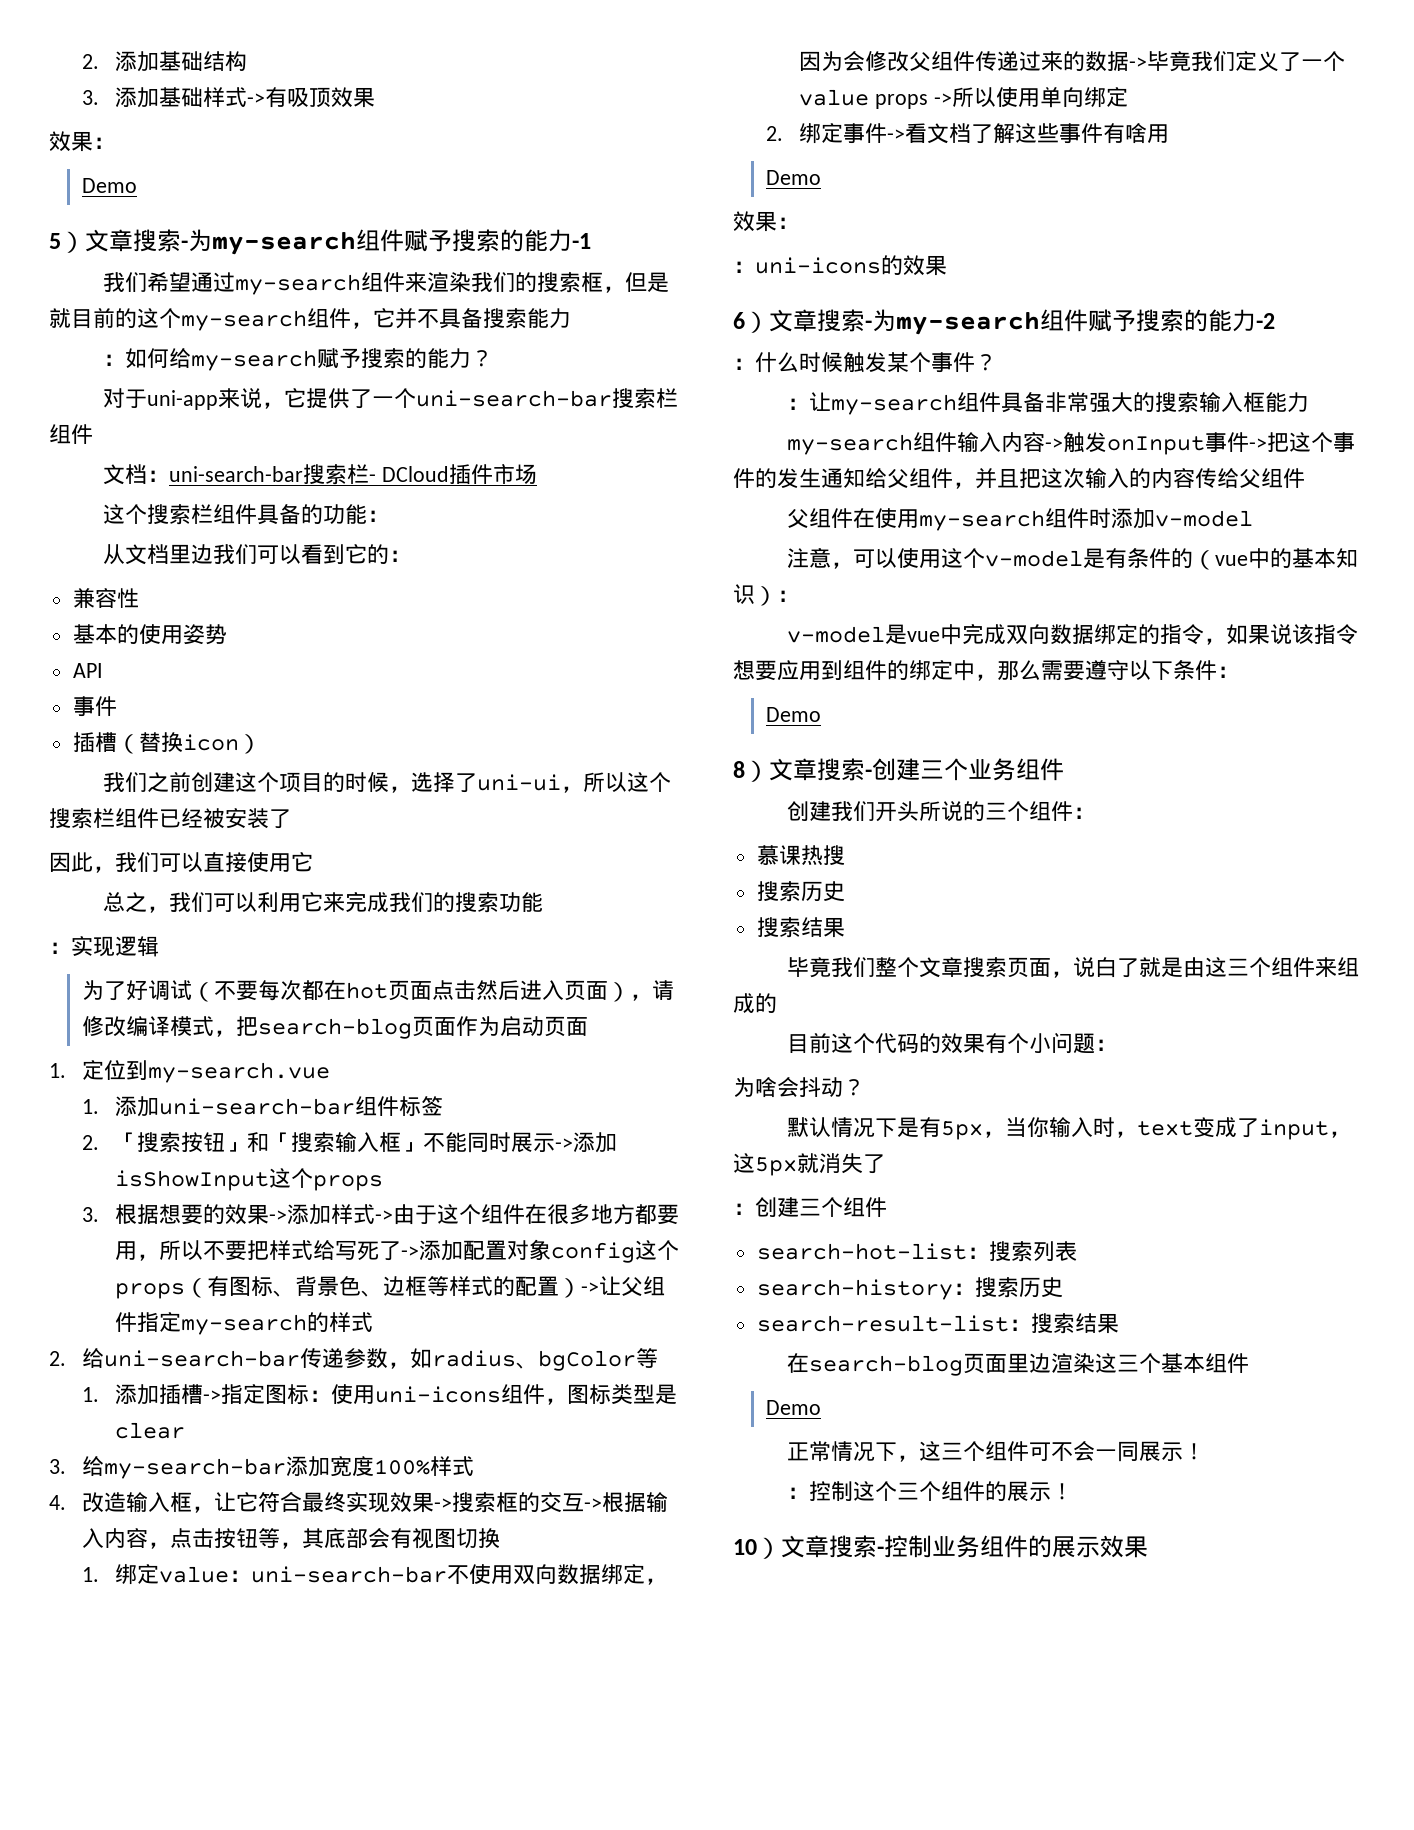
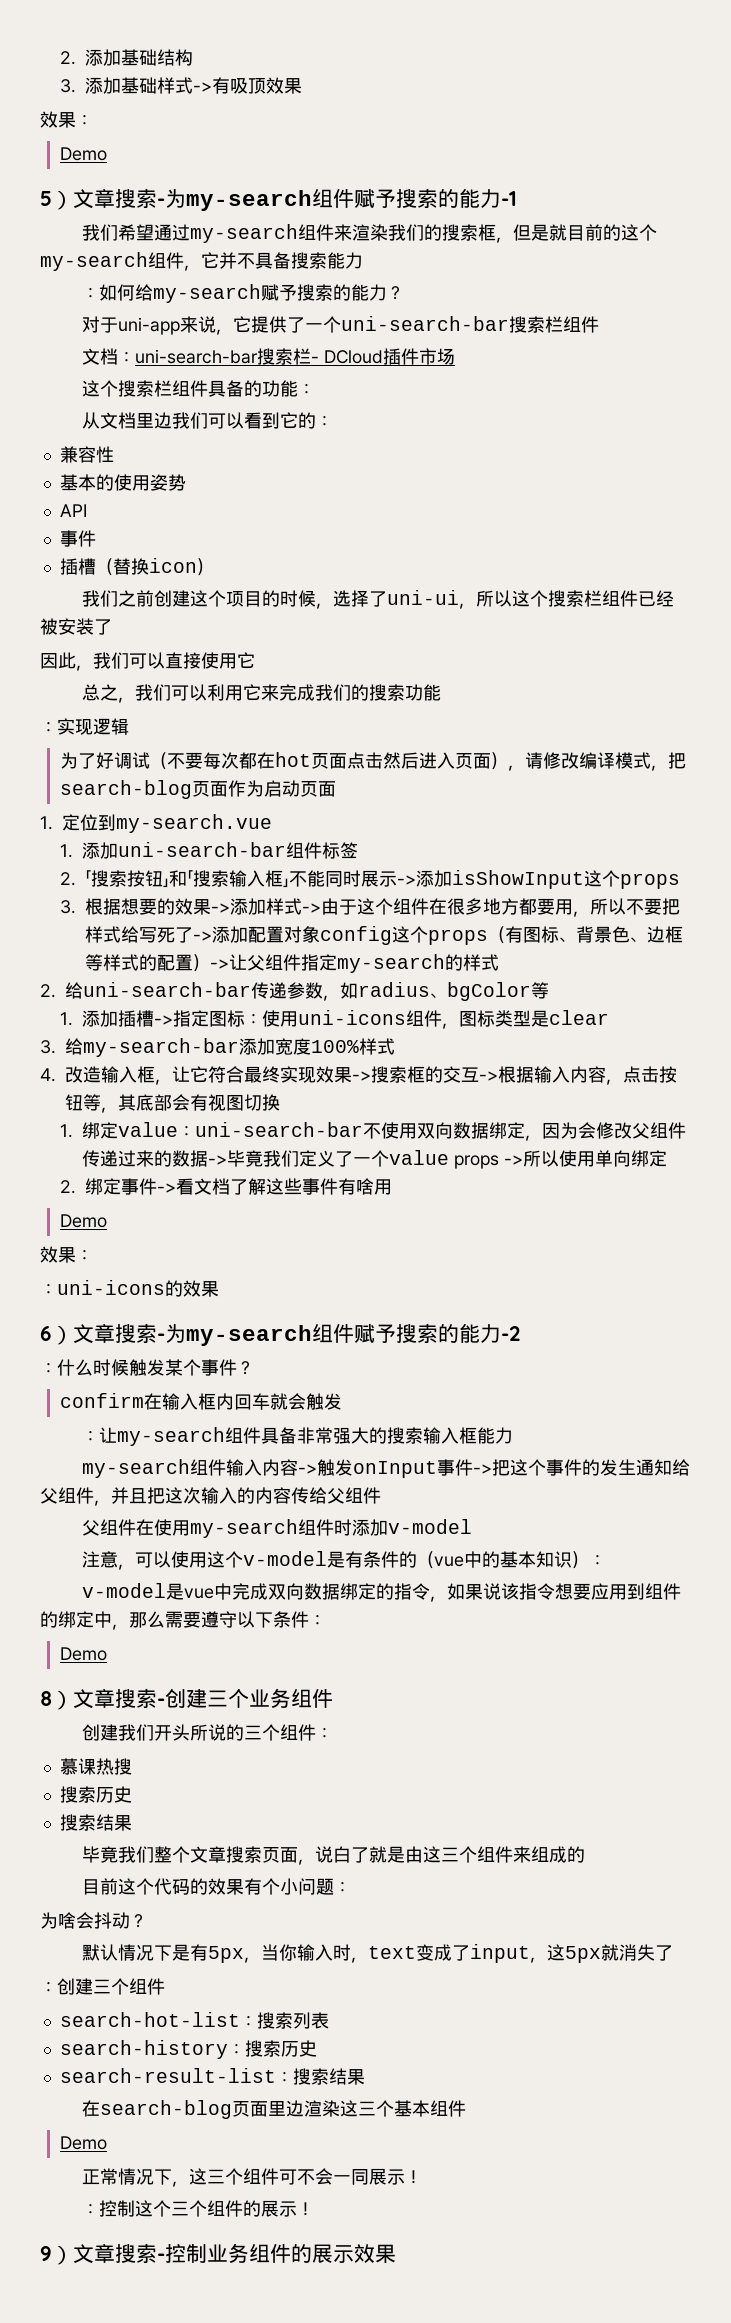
(997, 362) none -> [59,1393,342,1410] // confirm在输入框内回车就会触发
[733,1539,757,1555] 10 -> [40,2246,52,2261] 9

